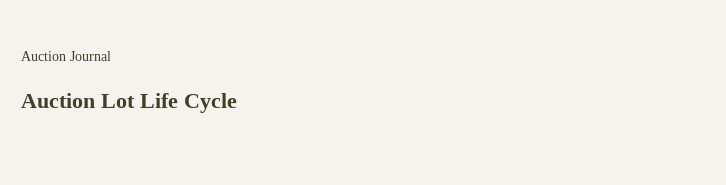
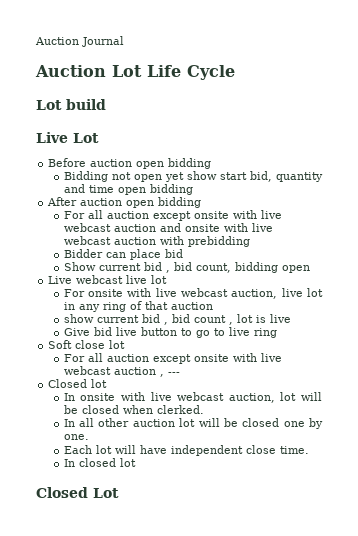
(237, 103) none -> [36,99,106,110] [36,132,99,143] [48,158,212,169] [63,171,323,182] [63,184,193,195] [47,197,202,208] [63,210,282,221] [63,223,273,232] [63,236,250,247] [63,249,183,260] [63,262,310,273] [48,275,168,284] [63,288,323,299] [63,301,213,312] [63,314,291,325] [63,327,277,338] [48,340,126,349] [63,353,282,364] [63,366,180,377] [48,379,108,388] [63,392,322,403] [63,405,204,414] [63,418,323,429] [63,434,89,440] [63,445,309,456] [63,458,136,467] [36,487,119,498] // Lot build // Live Lot // Before auction open bidding // Bidding not open yet show start bid, quantity and time open bidding // After auction open bidding // For all auction except onsite with live webcast auction and onsite with live webcast auction with prebidding // Bidder can place bid // Show current bid , bid count, bidding open // Live webcast live lot // For onsite with live webcast auction, live lot in any ring of that auction // show current bid , bid count , lot is live // Give bid live button to go to live ring // Soft close lot // For all auction except onsite with live webcast auction , --- // Closed lot // In onsite with live webcast auction, lot will be closed when clerked. // In all other auction lot will be closed one by one. // Each lot will have independent close time. // In closed lot // Closed Lot

